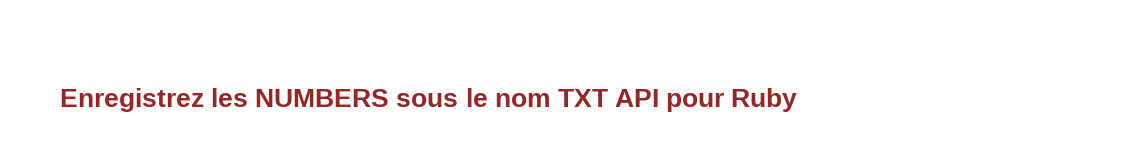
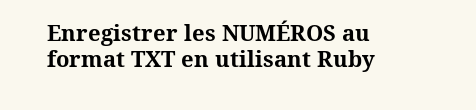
[60,88,725,112] Enregistrez les NUMBERS sous le nom TXT API pour -> [47,20,370,46] [47,50,311,67] Enregistrer les NUMÉROS au format TXT en utilisant

